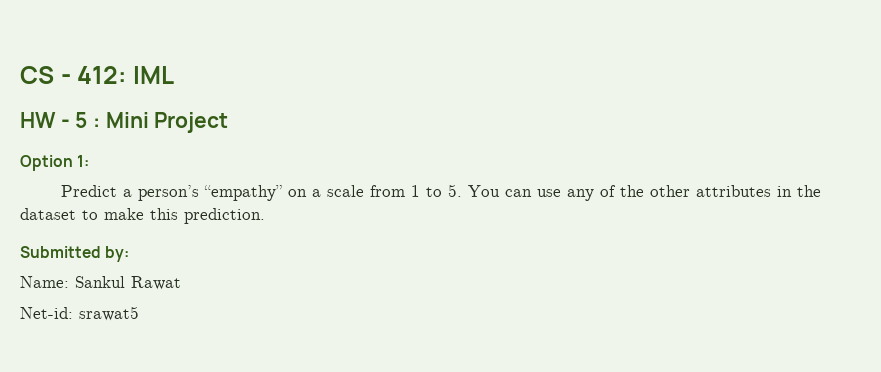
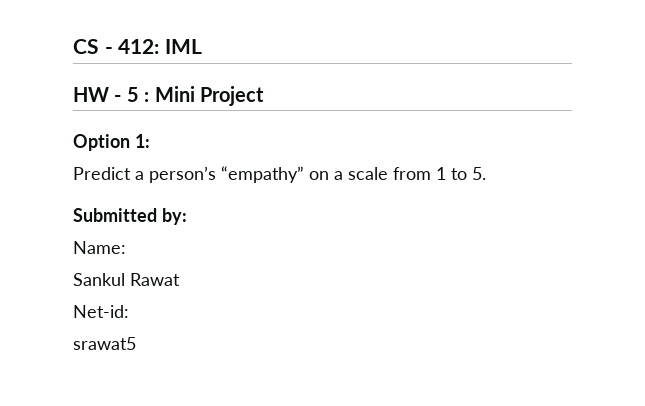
[467,185,821,201] [20,208,265,224] You can use any of the other attributes in the dataset to make this prediction. -> (486, 173) none
(69, 282) none -> (126, 247) //
(73, 313) none -> (129, 311) //

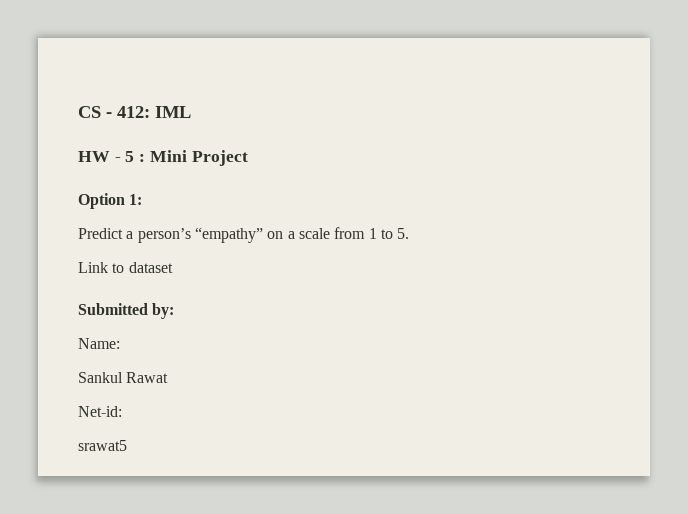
(486, 173) none -> [78,262,173,273] // Link to dataset

